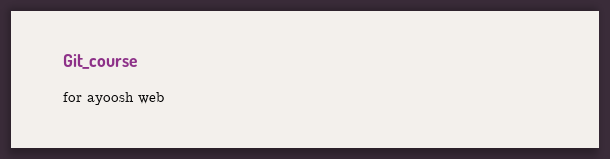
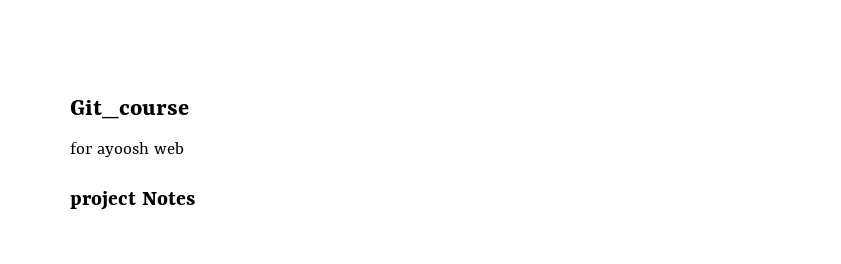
(164, 98) none -> [70,191,196,210] // project Notes

